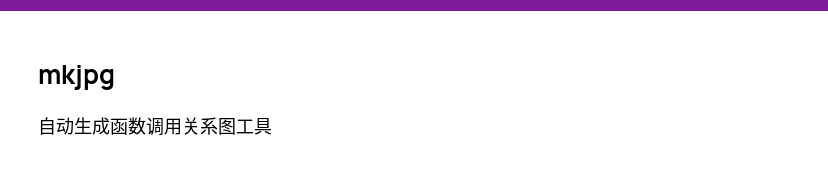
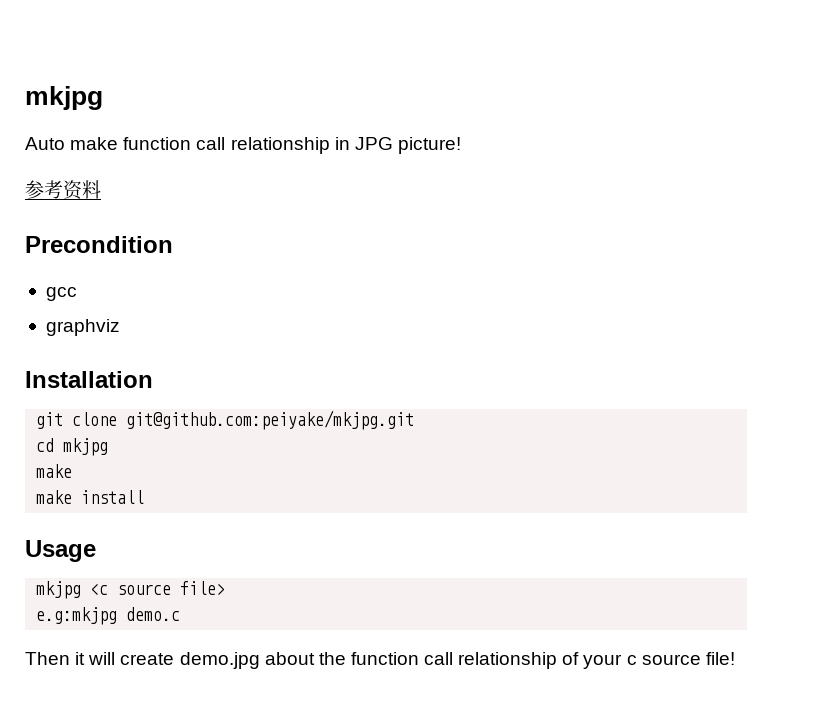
[38,65,115,90] [38,117,272,136] mkjpg // 自动生成函数调用关系图工具 -> [25,86,103,110] [25,137,461,154] [25,180,101,200] [25,236,173,253] [45,287,77,301] [45,319,120,336] [25,371,153,388] [36,410,415,430] [36,438,109,456] [36,464,73,478] [36,490,145,504] [25,540,96,562] [36,581,226,599] [36,607,181,625] [25,652,735,669] mkjpg // Auto make function call relationship in JPG picture! // 参考资料 // Precondition // gcc // graphviz // Installation // git clone git@github.com:peiyake/mkjpg.git // cd mkjpg // make // make install // Usage // mkjpg <c source file> // e.g:mkjpg demo.c // Then it will create demo.jpg about the function call relationship of your c source file!

